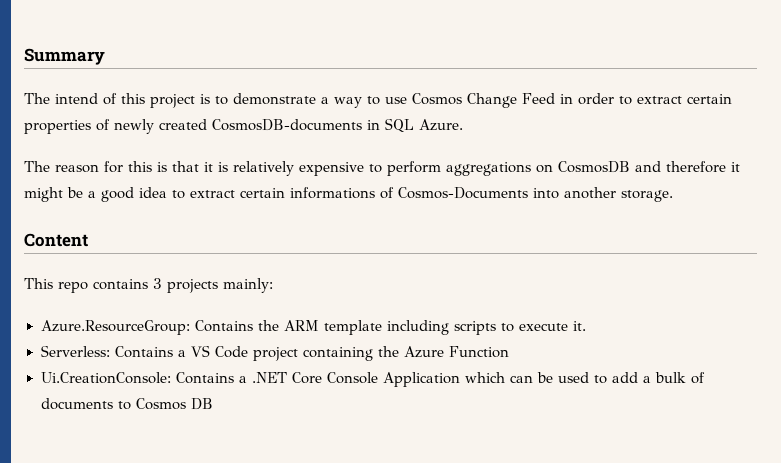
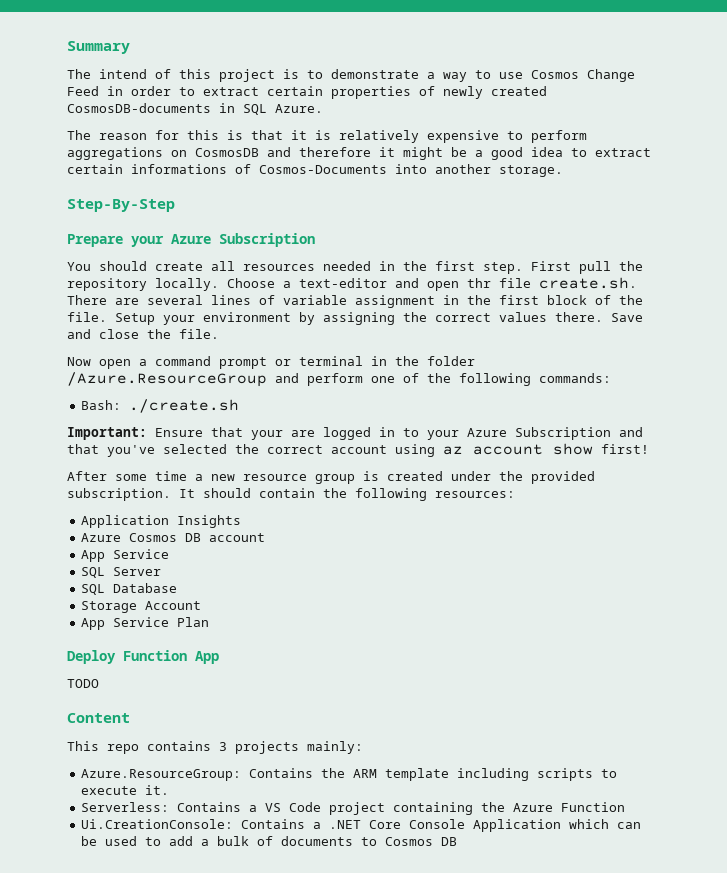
(673, 196) none -> [67,199,175,212] [67,233,315,247] [67,261,643,274] [67,277,637,291] [67,295,643,308] [67,312,643,325] [67,329,219,339] [67,356,475,369] [67,372,611,387] [81,399,240,413] [67,427,643,440] [67,443,649,457] [67,471,595,484] [67,488,515,501] [81,515,242,528] [81,533,266,542] [81,549,170,562] [81,567,162,578] [81,583,178,595] [81,601,202,613] [81,617,210,630] [67,650,219,664] [67,679,99,688] // Step-By-Step // Prepare your Azure Subscription // You should create all resources needed in the first step. First pull the repository locally. Choose a text-editor and open thr file create.sh. There are several lines of variable assignment in the first block of the file. Setup your environment by assigning the correct values there. Save and close the file. // Now open a command prompt or terminal in the folder /Azure.ResourceGroup and perform one of the following commands: // Bash: ./create.sh // Important: Ensure that your are logged in to your Azure Subscription and that you've selected the correct account using az account show first! // After some time a new resource group is created under the provided subscription. It should contain the following resources: // Application Insights // Azure Cosmos DB account // App Service // SQL Server // SQL Database // Storage Account // App Service Plan // Deploy Function App // TODO

